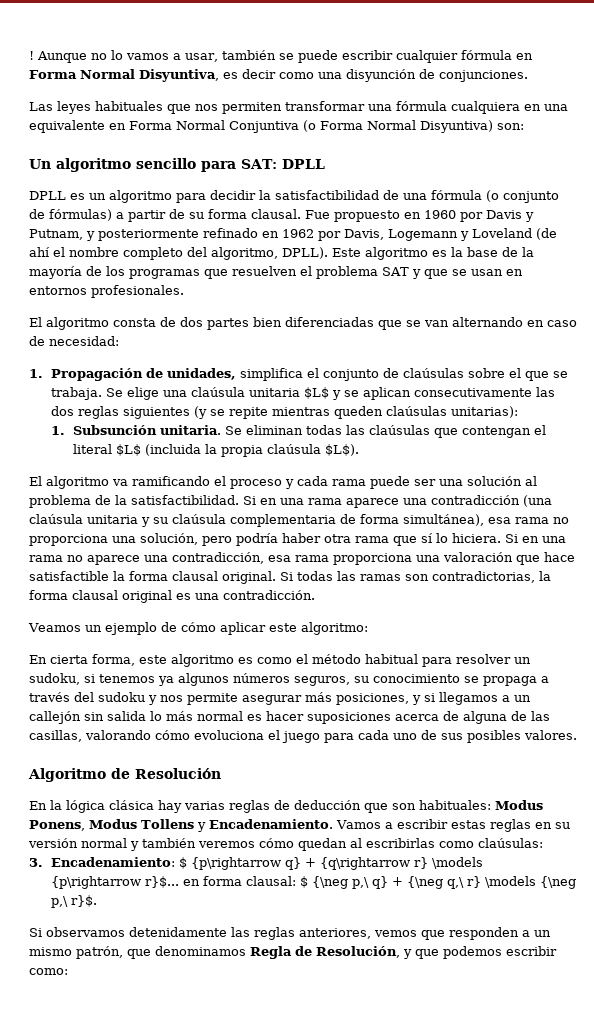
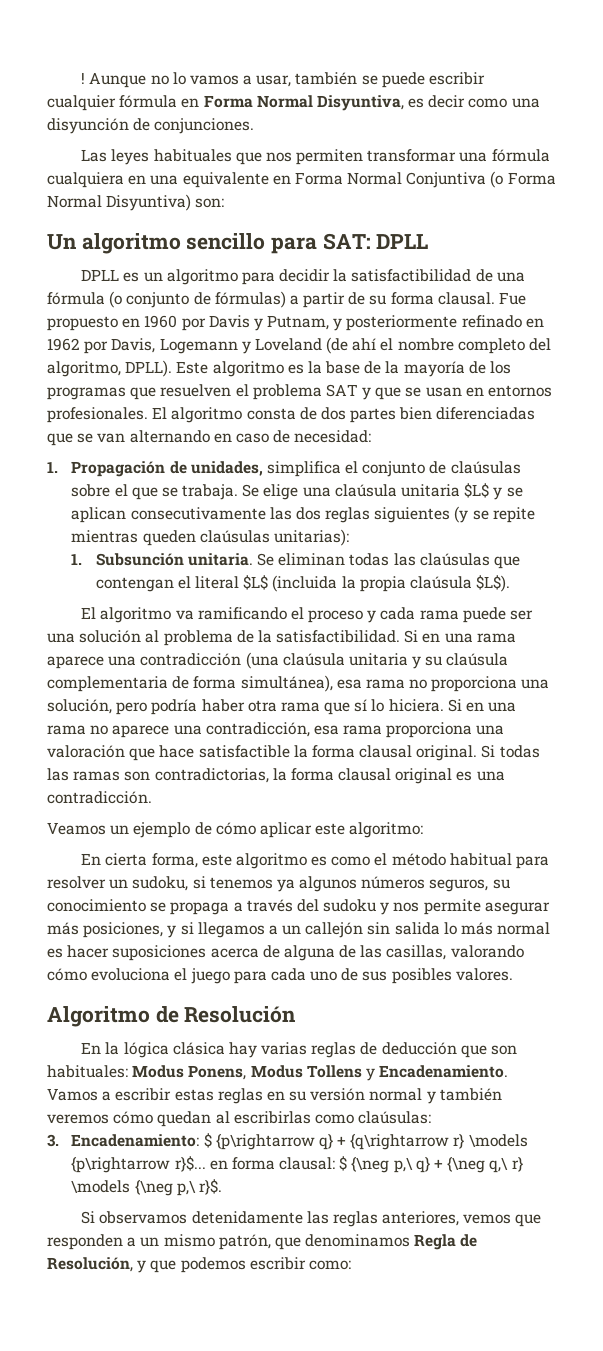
(184, 291) // -> (148, 415) none

